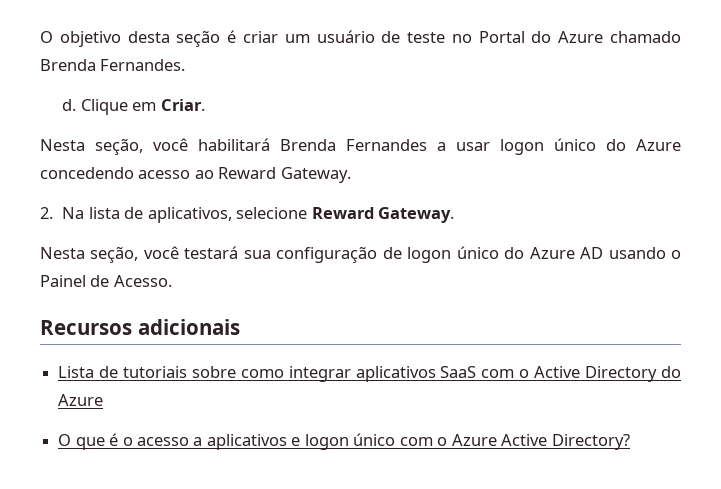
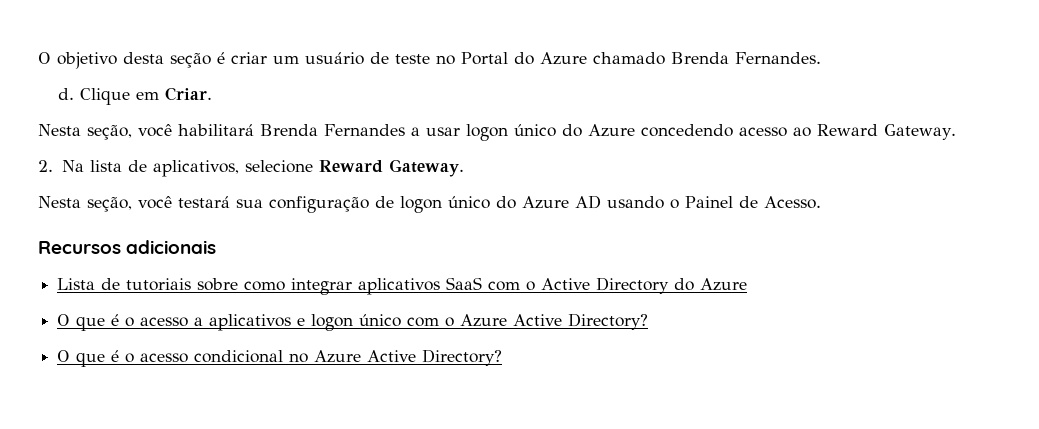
(630, 442) none -> [57,349,503,367] // O que é o acesso condicional no Azure Active Directory?

